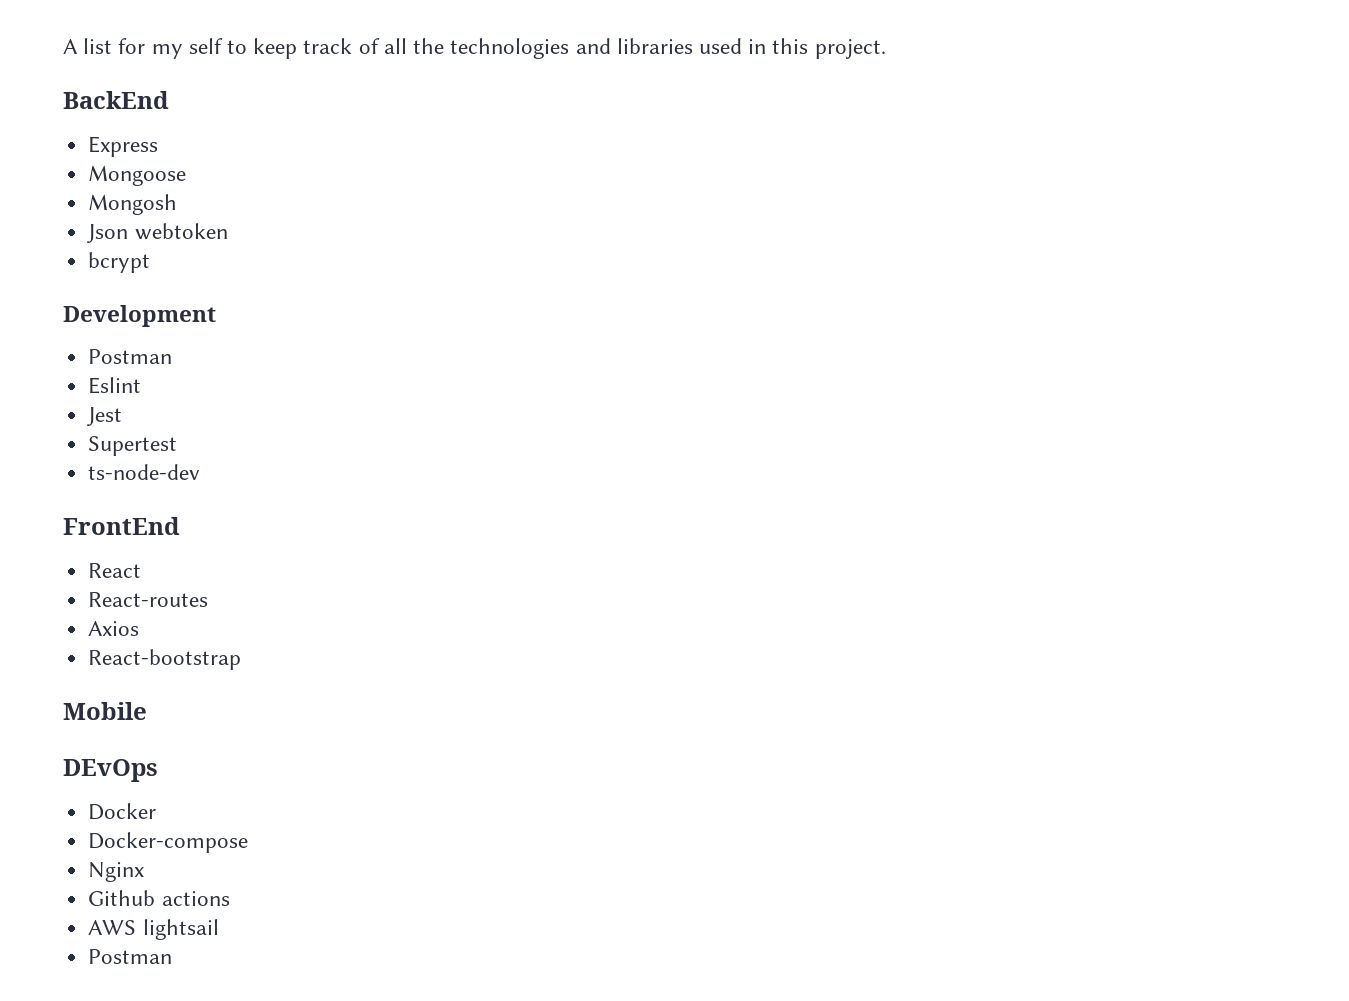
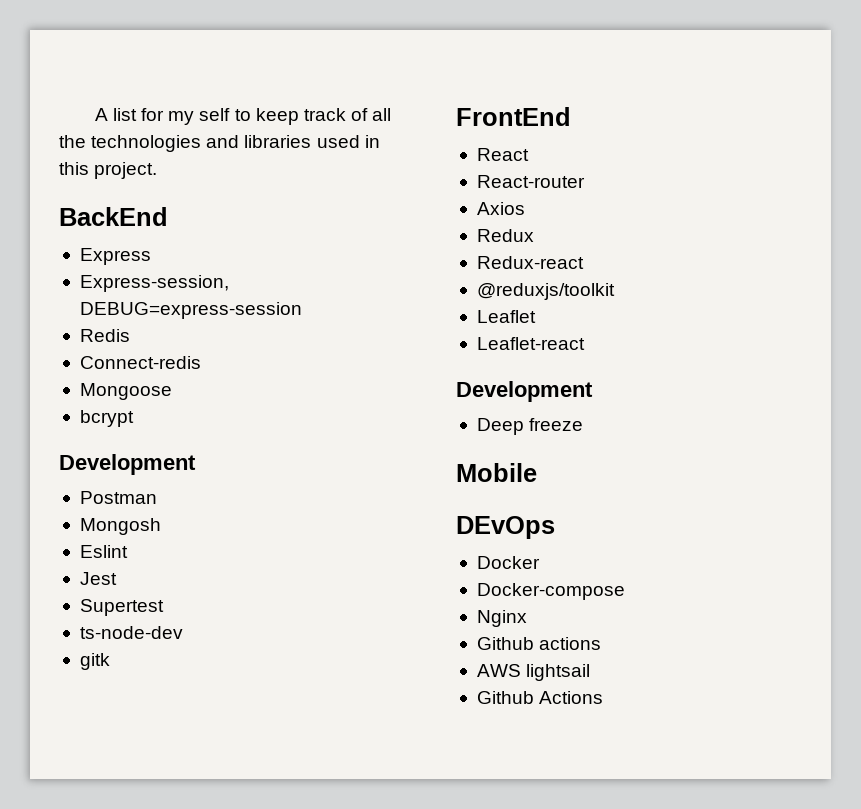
[88,165,187,186] [88,194,178,215] [87,223,228,243] Mongoose // Mongosh // Json webtoken -> [79,275,229,292] [79,302,302,319] [79,329,130,342] [79,356,201,369] [79,383,172,400] Express-session, DEBUG=express-session // Redis // Connect-redis // Mongoose
(173, 356) none -> [79,518,161,535] // Mongosh
(201, 472) none -> [79,653,110,670] // gitk
[88,592,209,607] React-routes -> [476,175,585,188] React-router
[88,649,242,670] React-bootstrap -> [476,229,534,242] [476,256,584,269] [476,283,615,300] [476,310,536,323] [476,337,585,350] [456,381,593,402] [476,418,584,435] Redux // Redux-react // @reduxjs/toolkit // Leaflet // Leaflet-react // Development // Deep freeze
[88,949,173,964] Postman -> [476,691,604,704] Github Actions

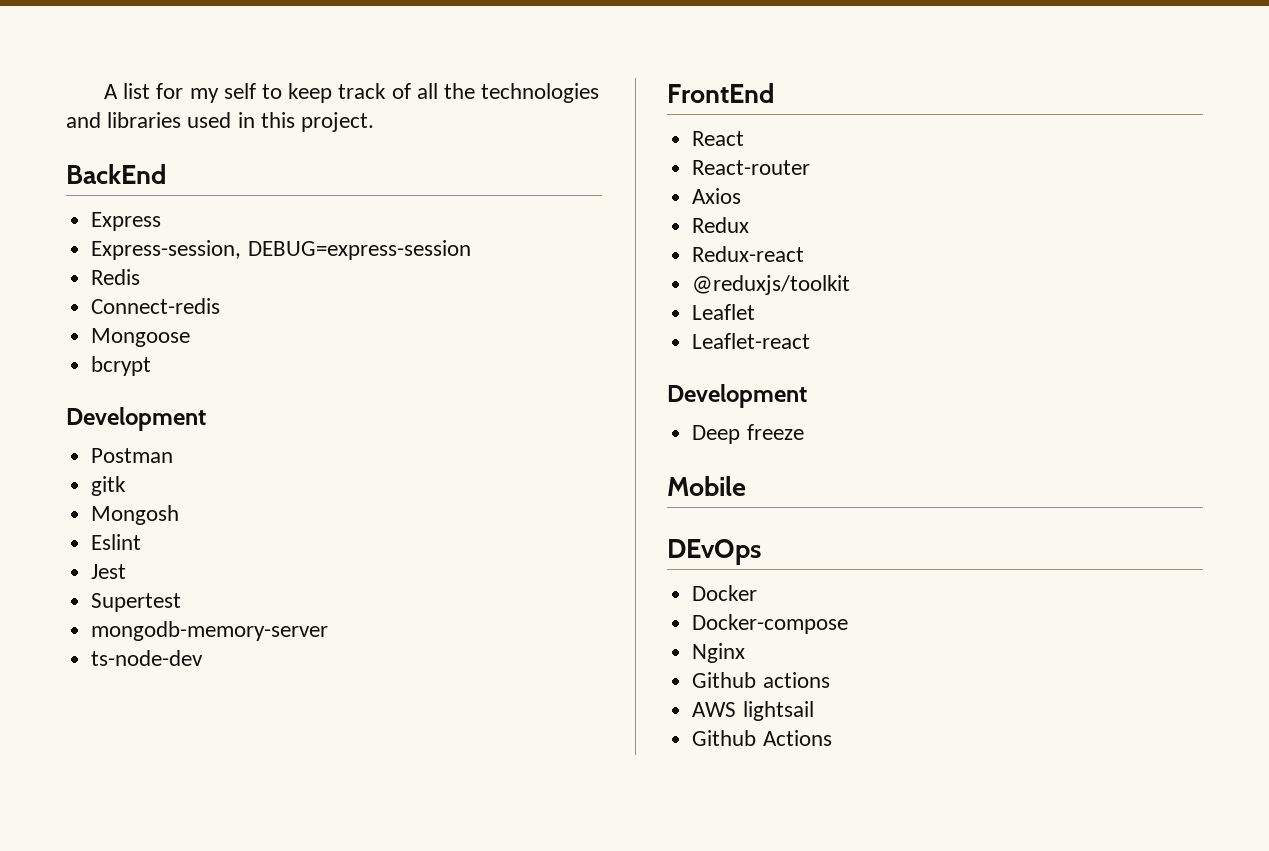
(157, 497) none -> [91,476,127,496] // gitk
(164, 607) none -> [91,621,329,641] // mongodb-memory-server
[79,653,110,670] // gitk -> (204, 658) none

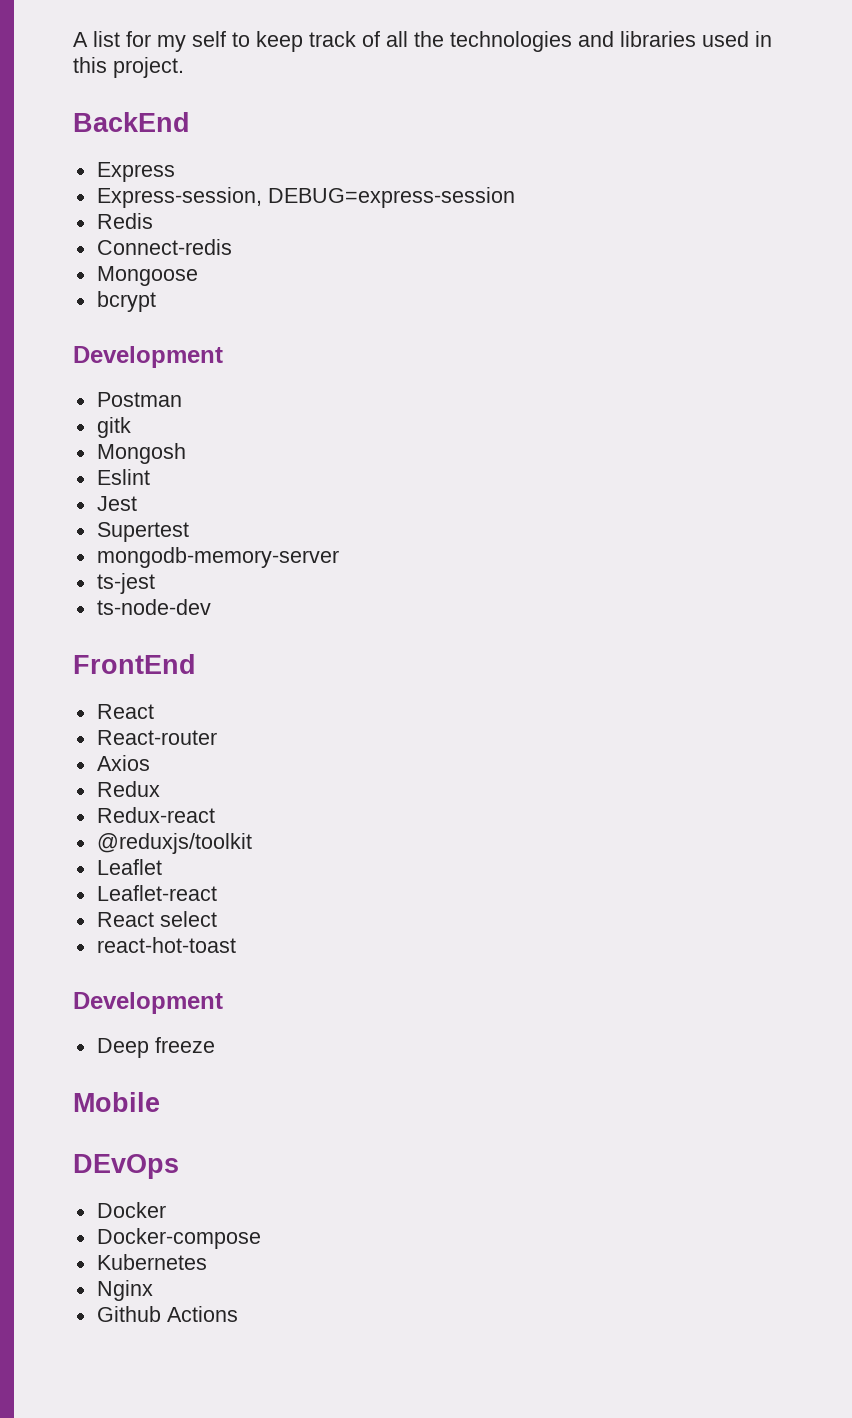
(329, 631) none -> [96,573,155,594] // ts-jest
(811, 341) none -> [96,911,217,927] [96,937,236,953] // React select // react-hot-toast
(849, 624) none -> [96,1254,207,1270] // Kubernetes
[692,672,830,688] [692,701,814,721] // Github actions // AWS lightsail -> (153, 1290) none

